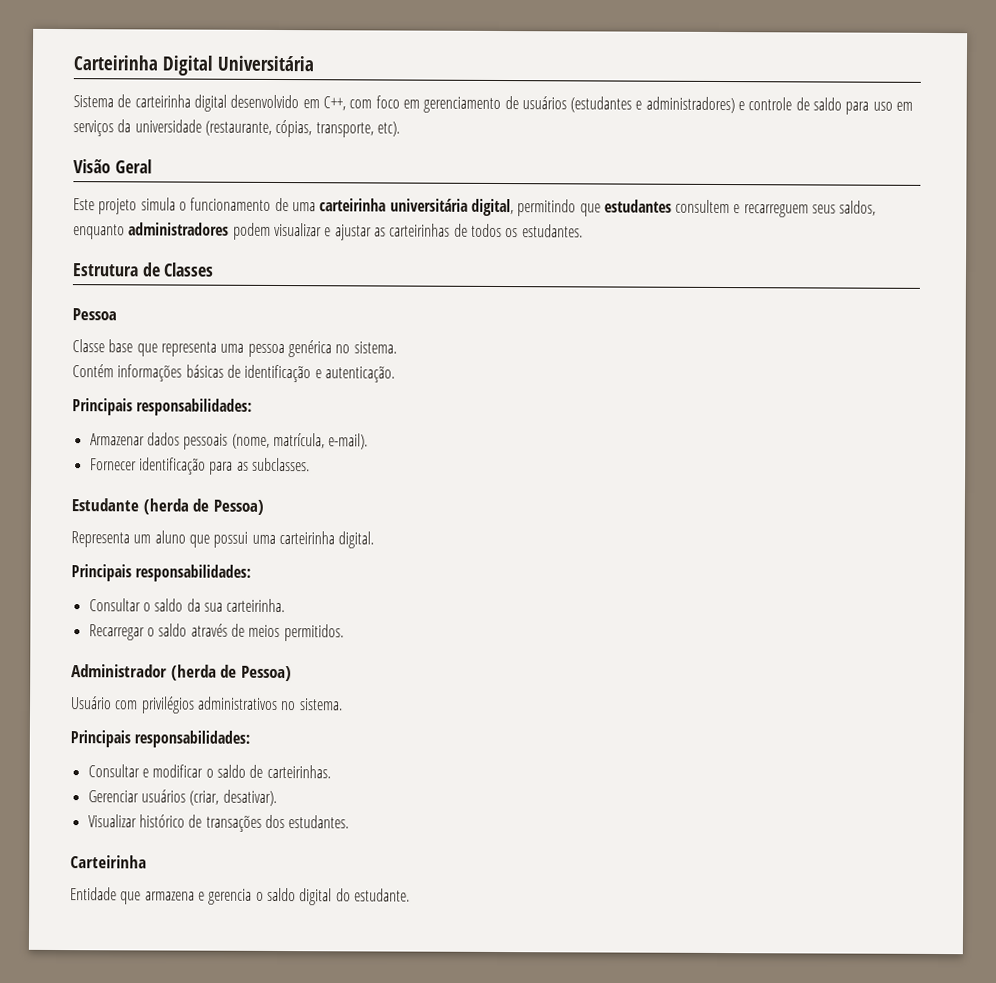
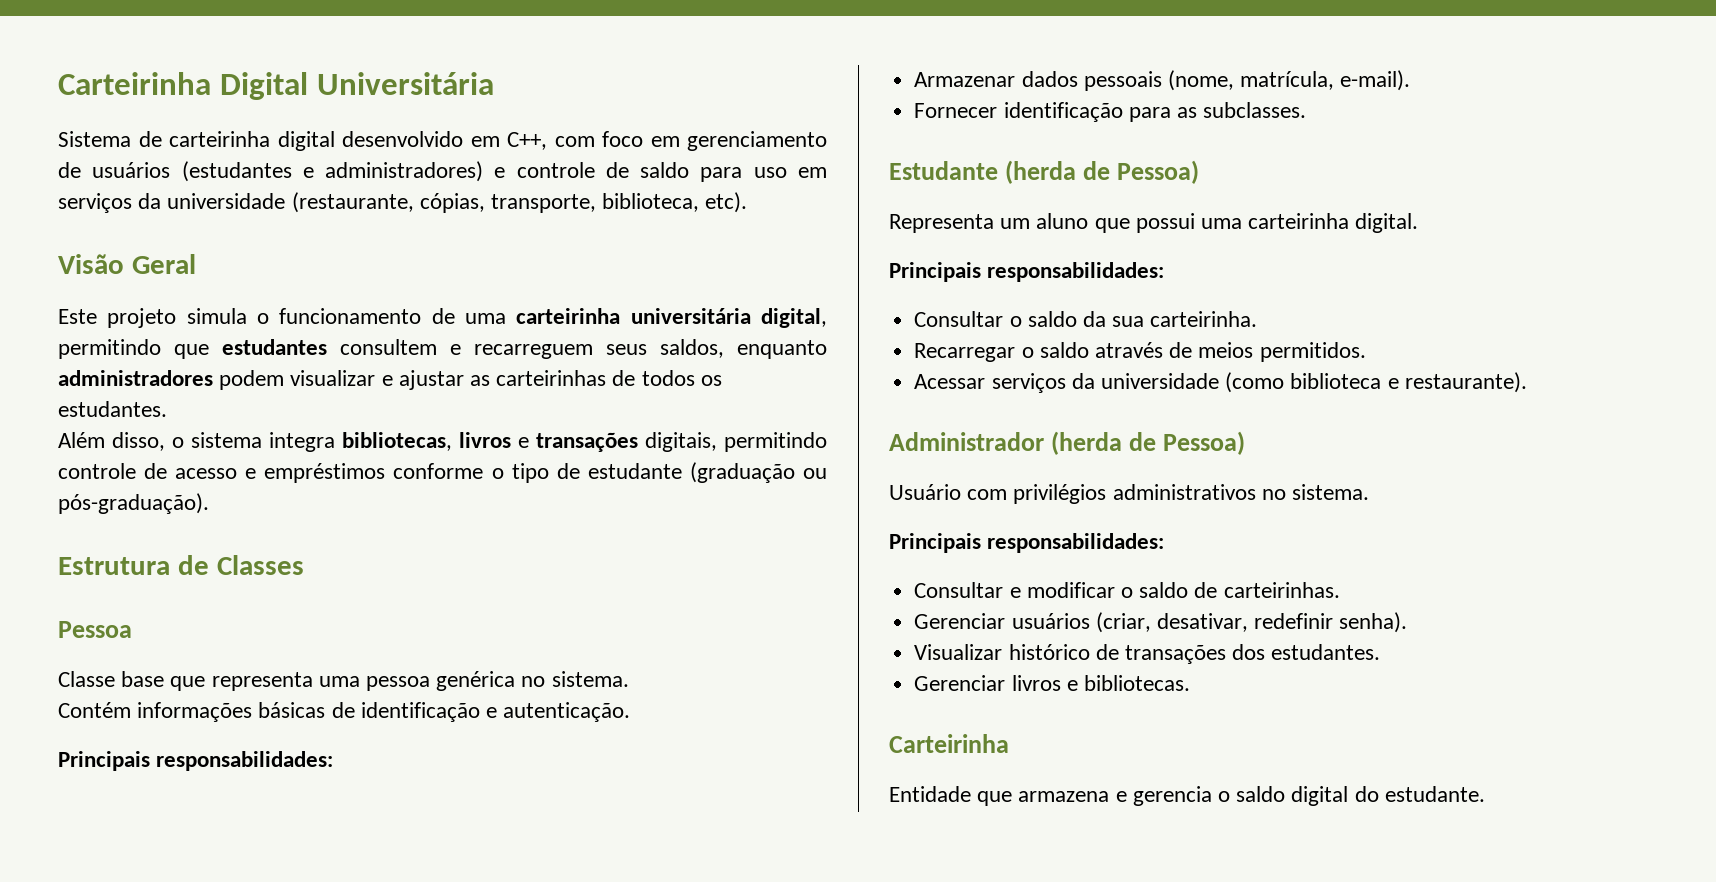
(374, 130) none -> [602,193,700,212] biblioteca,
(583, 231) none -> [58,432,827,452] [58,462,827,483] [58,493,209,514] // Além disso, o sistema integra bibliotecas, livros e transações digitais, permitindo controle de acesso e empréstimos conforme o tipo de estudante (graduação ou pós-graduação).
(344, 633) none -> [914,372,1527,393] // Acessar serviços da universidade (como biblioteca e restaurante).
[222,789,277,806] desativar). -> [1156,612,1408,633] desativar, redefinir senha).
(350, 822) none -> [914,675,1190,691] // Gerenciar livros e bibliotecas.

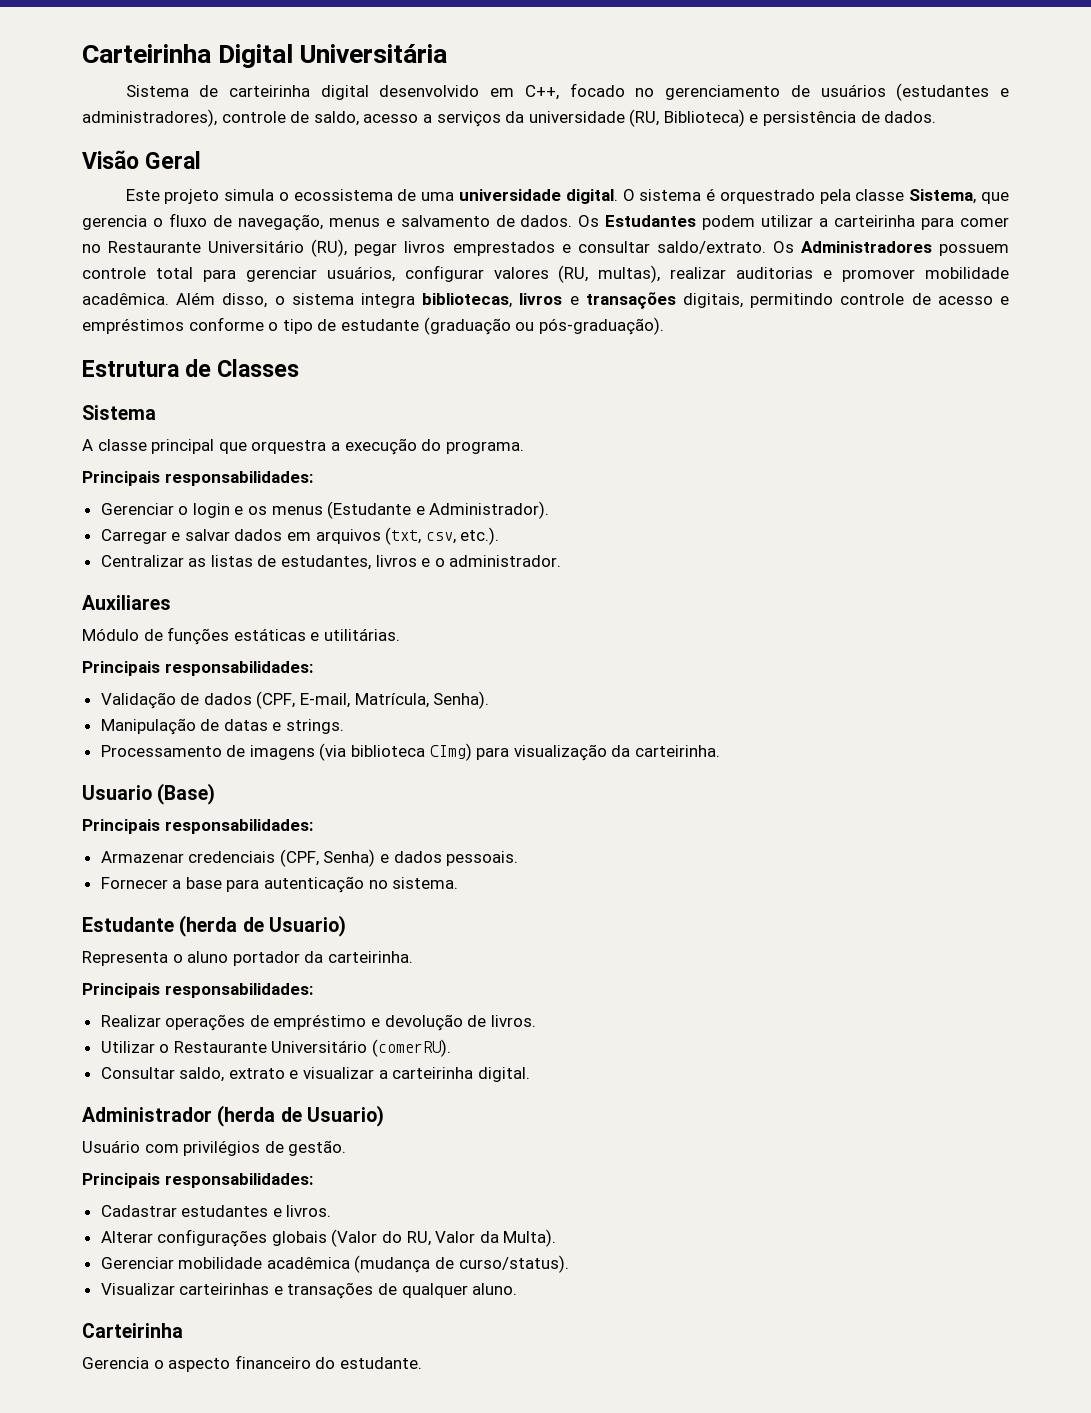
[554,131,680,147] com foco em -> [569,83,655,97] focado no
[325,161,827,182] [58,192,748,213] administradores) e controle de saldo para uso em serviços da universidade (restaurante, cópias, transporte, biblioteca, etc). -> [82,109,937,127] administradores), controle de saldo, acesso a serviços da universidade (RU, Biblioteca) e persistência de dados.
[279,308,422,324] funcionamento -> [293,189,393,201] ecossistema
[516,308,827,328] [58,339,827,359] [58,370,722,390] [58,401,167,417] carteirinha universitária digital, permitindo que estudantes consultem e recarreguem seus saldos, enquanto administradores podem visualizar e ajustar as carteirinhas de todos os estudantes. // -> [459,188,1010,204] [82,213,1009,231] [82,239,1009,257] [82,265,1009,283] [82,293,169,305] universidade digital. O sistema é orquestrado pela classe Sistema, que gerencia o fluxo de navegação, menus e salvamento de dados. Os Estudantes podem utilizar a carteirinha para comer no Restaurante Universitário (RU), pegar livros emprestados e consultar saldo/extrato. Os Administradores possuem controle total para gerenciar usuários, configurar valores (RU, multas), realizar auditorias e promover mobilidade acadêmica.
[58,621,132,638] [58,671,629,691] [58,702,631,722] [58,751,334,771] [914,70,1411,91] [914,102,1307,122] Pessoa // Classe base que representa uma pessoa genérica no sistema. // Contém informações básicas de identificação e autenticação. // Principais responsabilidades: // Armazenar dados pessoais (nome, matrícula, e-mail). // Fornecer identificação para as subclasses. -> [82,405,156,420] [82,438,524,455] [82,471,313,486] [100,501,550,519] [100,527,500,545] [100,555,562,570] [82,595,171,610] [82,627,400,645] [82,661,313,676] [100,691,490,709] [100,718,345,735] [100,743,721,761] [82,783,216,805] [82,819,313,834] [100,849,519,867] [100,876,459,893] Sistema // A classe principal que orquestra a execução do programa. // Principais responsabilidades: // Gerenciar o login e os menus (Estudante e Administrador). // Carregar e salvar dados em arquivos (txt, csv, etc.). // Centralizar as listas de estudantes, livros e o administrador. // Auxiliares // Módulo de funções estáticas e utilitárias. // Principais responsabilidades: // Validação de dados (CPF, E-mail, Matrícula, Senha). // Manipulação de datas e strings. // Processamento de imagens (via biblioteca CImg) para visualização da carteirinha. // Usuario (Base) // Principais responsabilidades: // Armazenar credenciais (CPF, Senha) e dados pessoais. // Fornecer a base para autenticação no sistema.
[1117,160,1200,184] Pessoa) -> [268,915,346,937] Usuario)
[1000,213,1419,233] [889,262,1165,282] [914,311,1258,327] [914,342,1366,362] [914,372,1527,393] um aluno que possui uma carteirinha digital. // Principais responsabilidades: // Consultar o saldo da sua carteirinha. // Recarregar o saldo através de meios permitidos. // Acessar serviços da universidade (como biblioteca e restaurante). -> [172,951,413,966] [82,983,313,998] [100,1014,536,1031] [100,1039,452,1057] [100,1067,530,1082] o aluno portador da carteirinha. // Principais responsabilidades: // Realizar operações de empréstimo e devolução de livros. // Utilizar o Restaurante Universitário (comerRU). // Consultar saldo, extrato e visualizar a carteirinha digital.
[1163,431,1246,455] Pessoa) -> [306,1105,384,1127] Usuario)
[1112,484,1370,500] [889,533,1165,553] [914,582,1340,598] [914,612,1408,633] [914,644,1381,664] [914,675,1190,691] [889,734,1009,753] [889,786,1349,806] administrativos no sistema. // Principais responsabilidades: // Consultar e modificar o saldo de carteirinhas. // Gerenciar usuários (criar, desativar, redefinir senha). // Visualizar histórico de transações dos estudantes. // Gerenciar livros e bibliotecas. // Carteirinha // Entidade que armazena e gerencia o saldo digital -> [264,1140,347,1156] [82,1173,313,1188] [100,1205,332,1217] [100,1229,557,1247] [100,1255,569,1273] [100,1282,518,1299] [82,1323,183,1338] [82,1355,311,1372] de gestão. // Principais responsabilidades: // Cadastrar estudantes e livros. // Alterar configurações globais (Valor do RU, Valor da Multa). // Gerenciar mobilidade acadêmica (mudança de curso/status). // Visualizar carteirinhas e transações de qualquer aluno. // Carteirinha // Gerencia o aspecto financeiro

